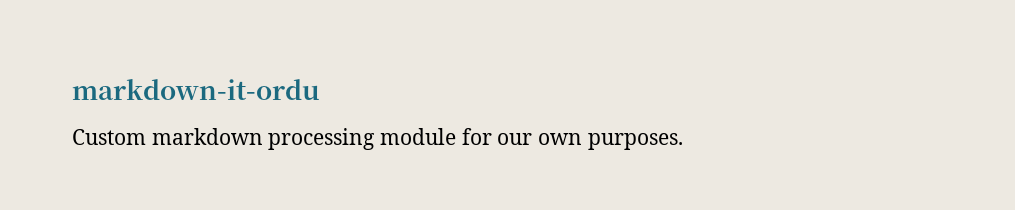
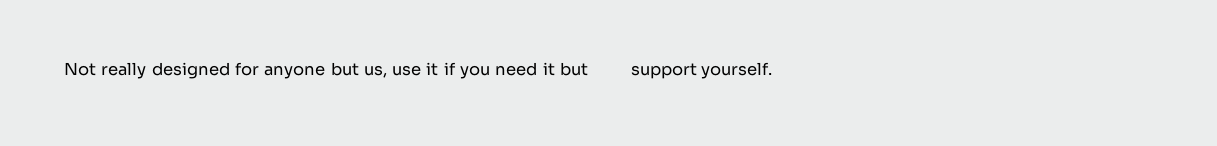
[72,79,320,100] [72,128,683,150] markdown-it-ordu // Custom markdown processing module for our own purposes. -> [64,62,773,79] Not really designed for anyone but us, use it if you need it but support yourself.

